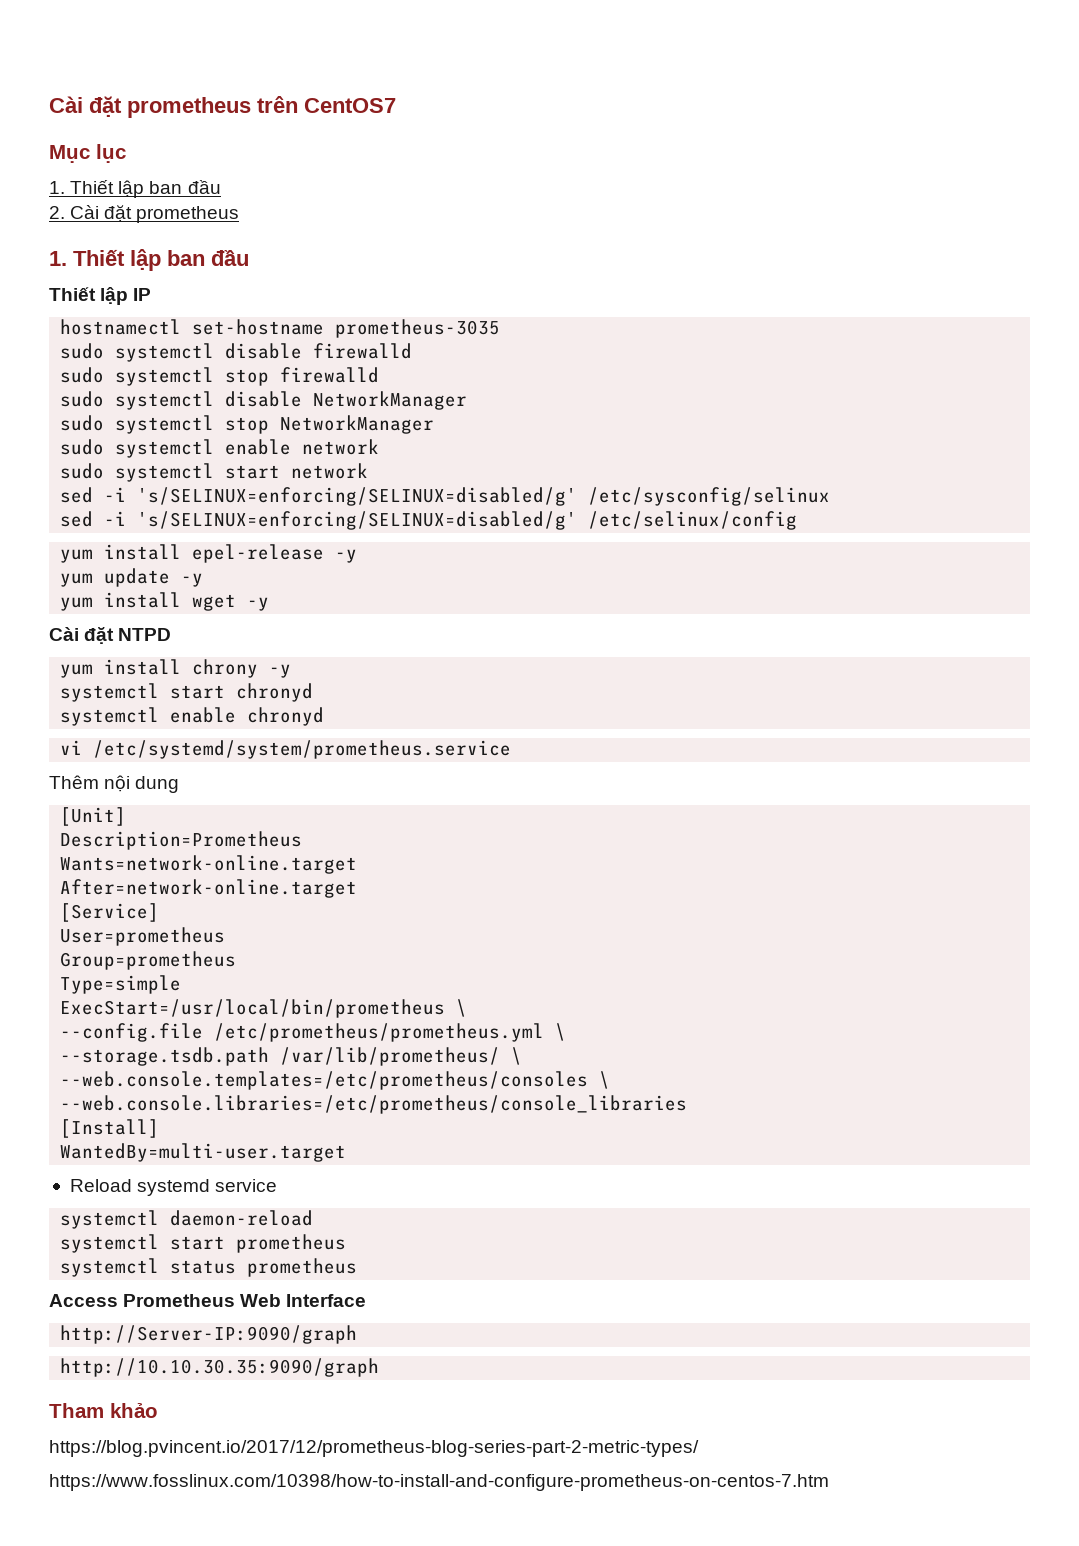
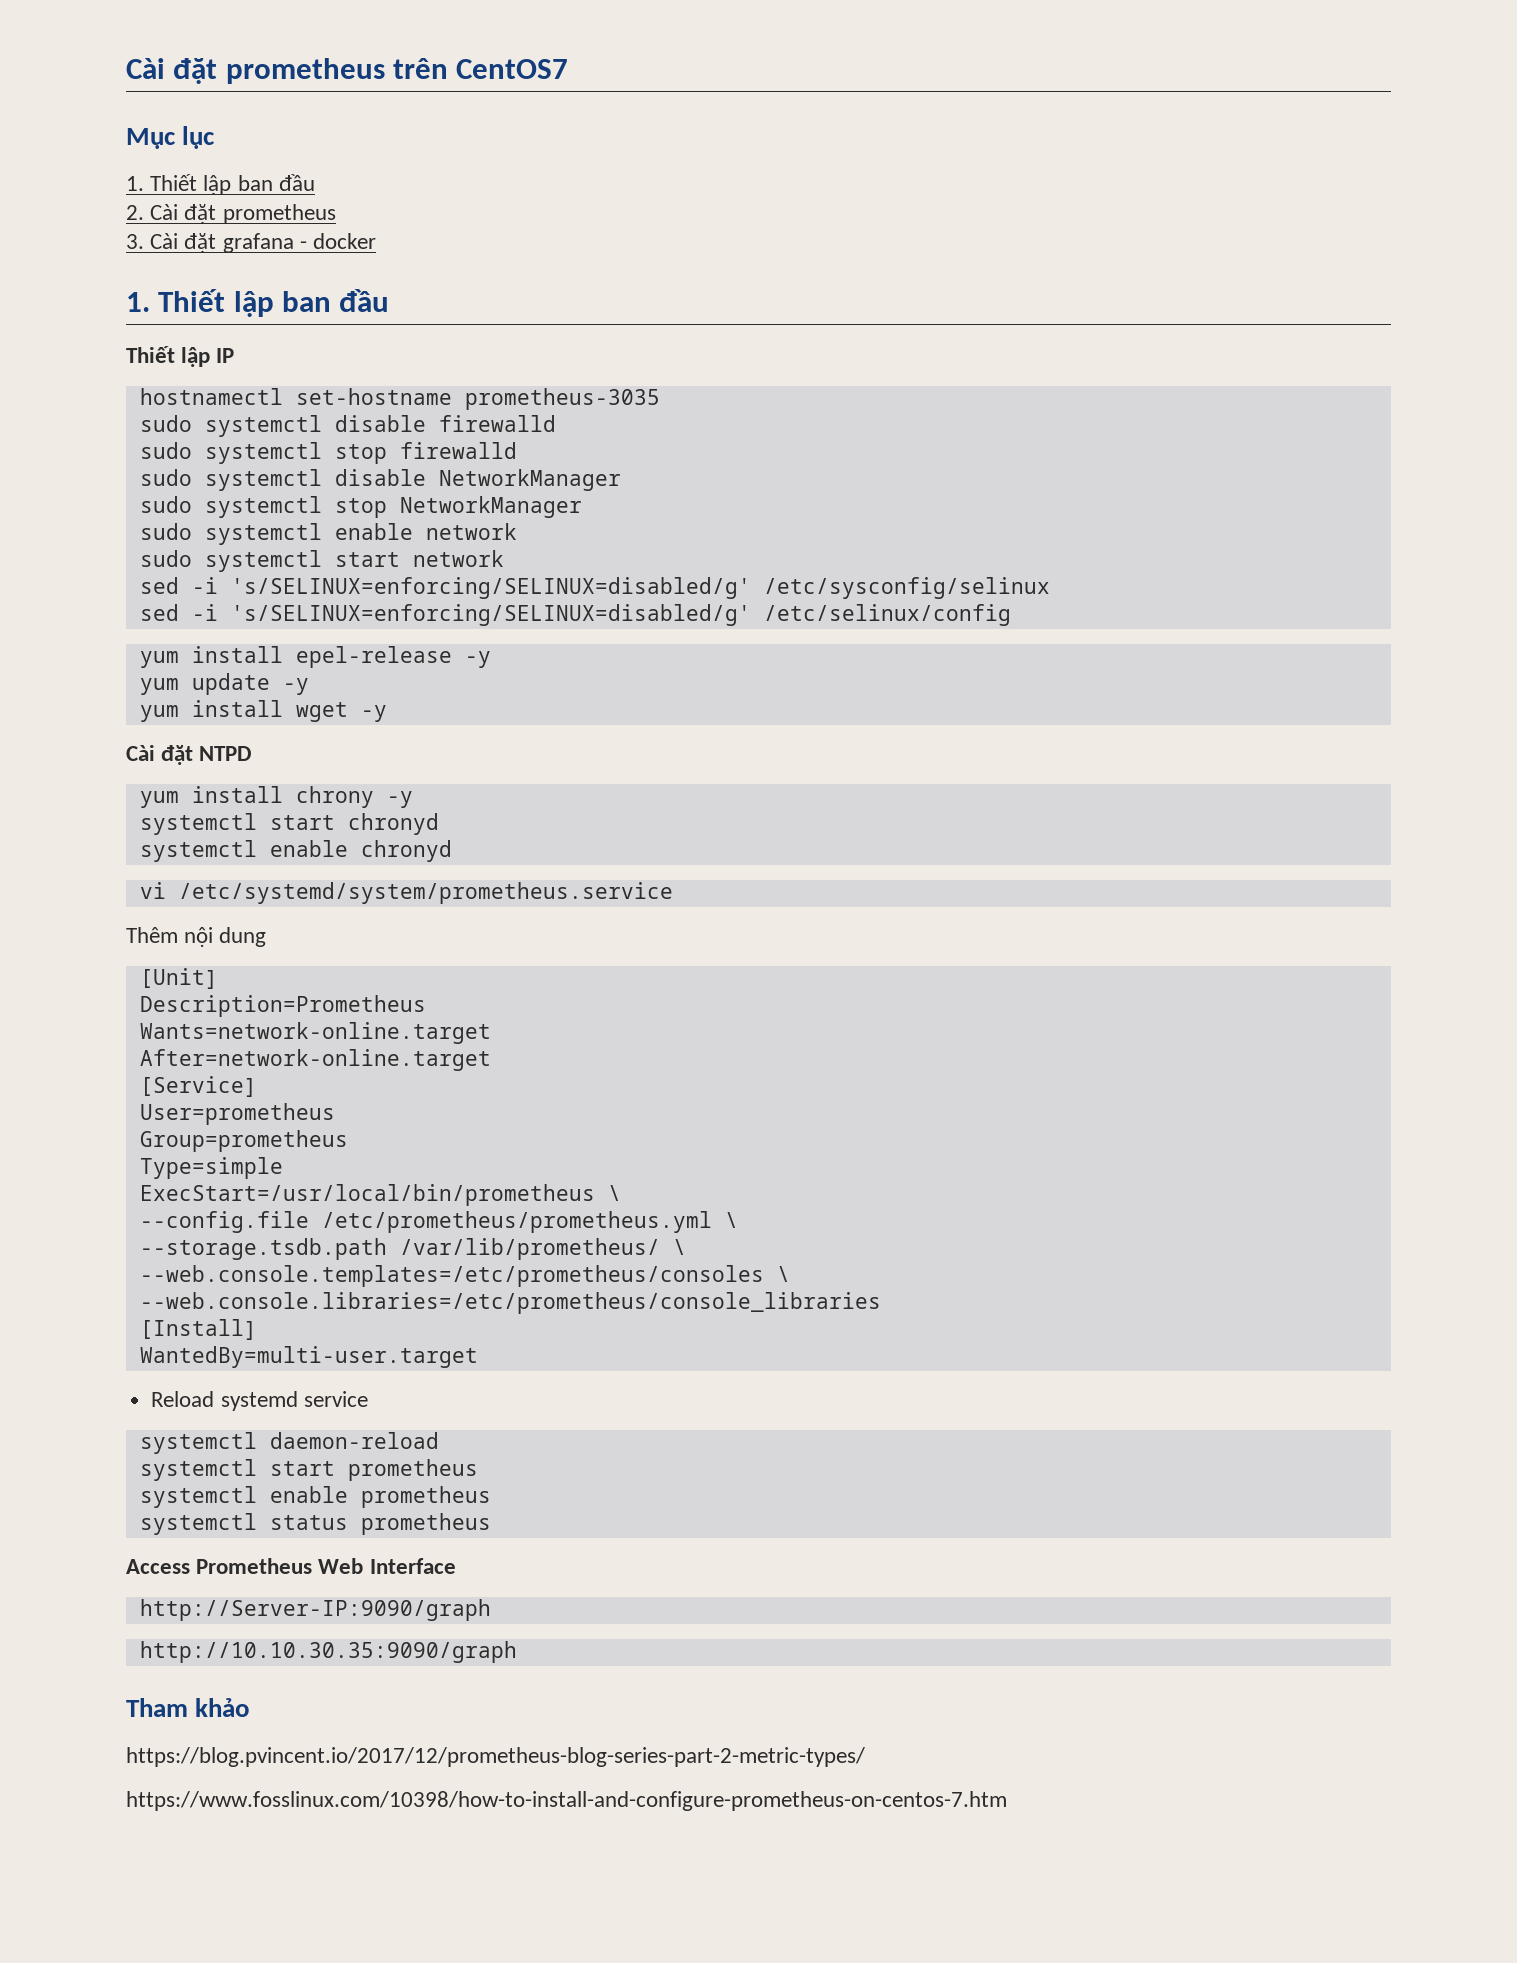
(240, 214) none -> [126,233,377,253] // 3. Cài đặt grafana - docker
(347, 1243) none -> [139,1486,491,1508] // systemctl enable prometheus

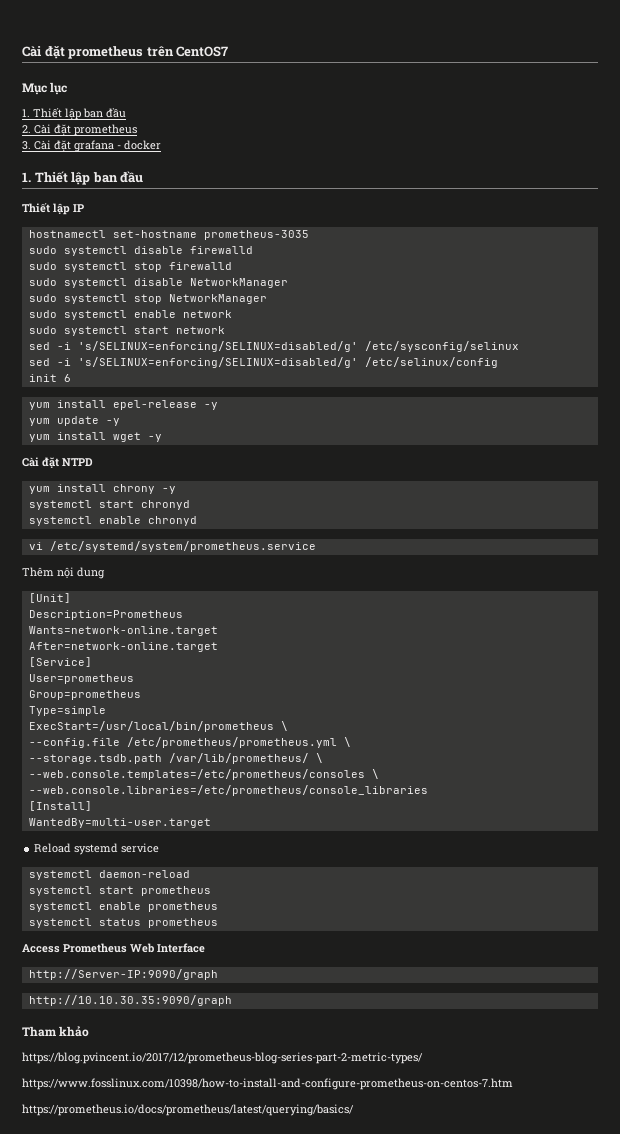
(1011, 615) none -> [28,374,71,382] // init 6
(1007, 1801) none -> [22,1104,354,1116] // https://prometheus.io/docs/prometheus/latest/querying/basics/

